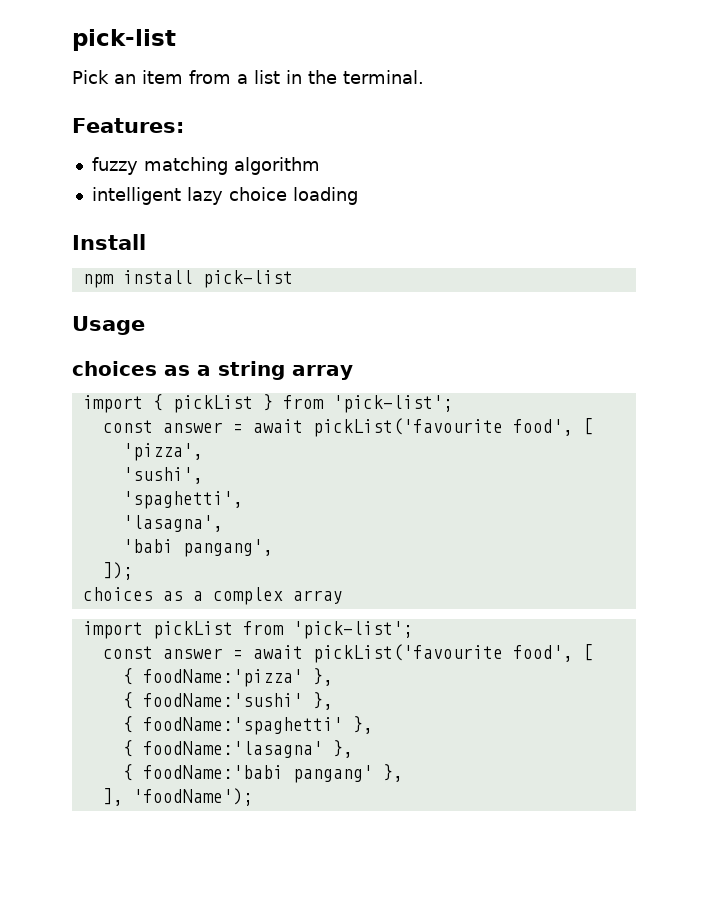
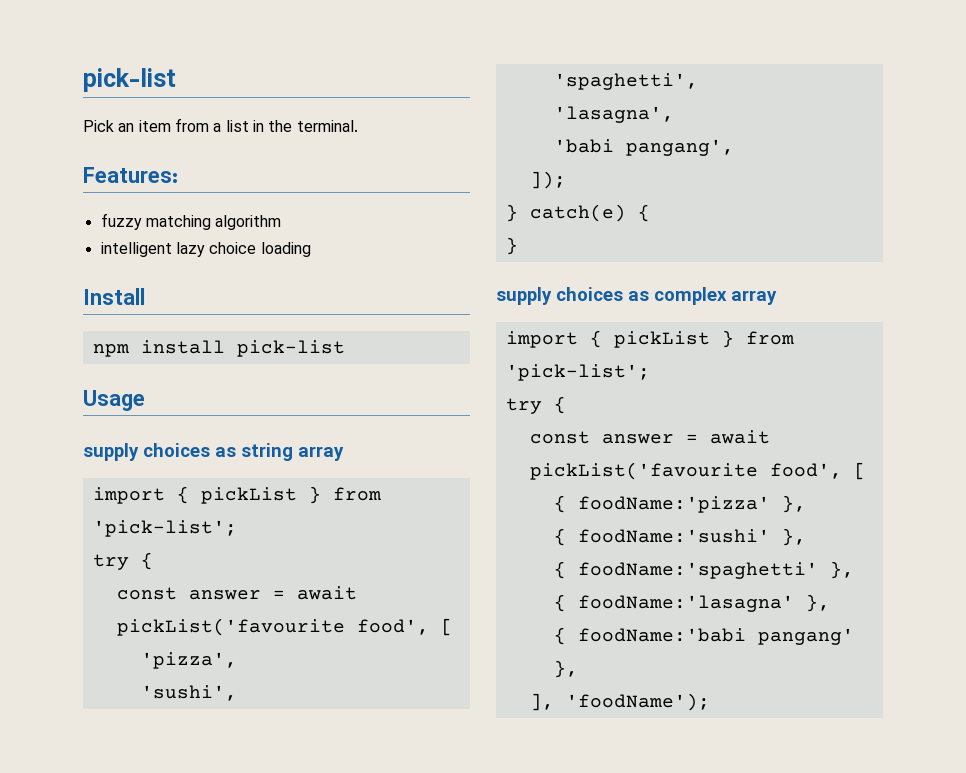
[72,361,211,376] choices as a -> [83,443,236,461] supply choices as
(453, 404) none -> [92,552,153,570] // try {
[82,587,203,601] choices as a -> [505,204,650,222] [505,237,518,255] [496,287,649,305] } catch(e) { // } // supply choices as
[152,621,413,639] pickList from 'pick-list'; -> [589,330,794,348] [505,364,650,381] [505,396,566,414] { pickList } from 'pick-list'; // try {

